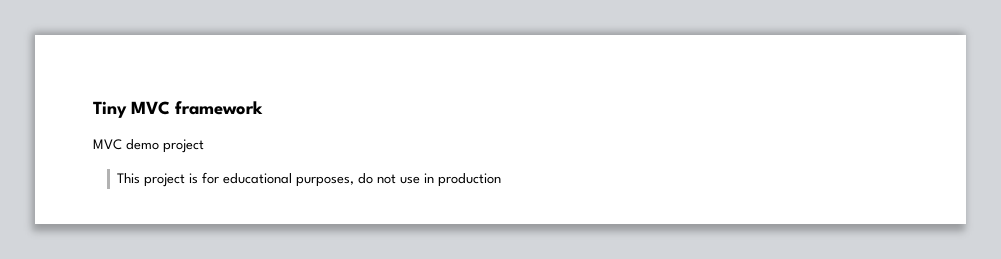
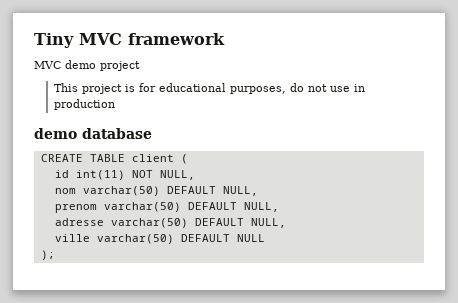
(502, 180) none -> [34,128,152,139] [40,154,188,164] [54,170,195,180] [54,186,258,196] [54,202,279,213] [54,218,286,228] [54,234,265,244] [40,250,55,260] // demo database // CREATE TABLE client ( // id int(11) NOT NULL, // nom varchar(50) DEFAULT NULL, // prenom varchar(50) DEFAULT NULL, // adresse varchar(50) DEFAULT NULL, // ville varchar(50) DEFAULT NULL // );

